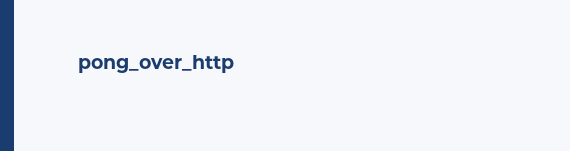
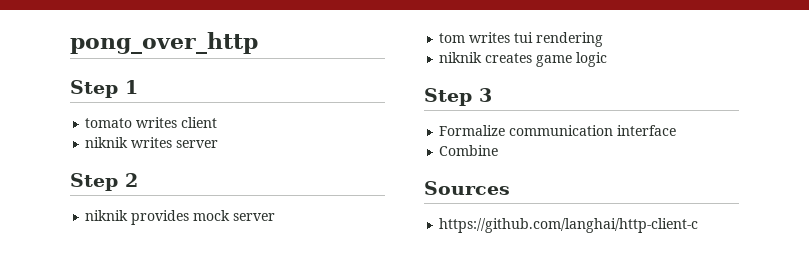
(234, 64) none -> [70,80,138,98] [85,117,218,128] [85,137,219,148] [70,173,138,191] [85,210,276,225] [439,32,604,47] [439,52,608,67] [424,88,492,106] [439,125,677,136] [439,145,499,156] [424,181,510,195] [439,218,699,233] // Step 1 // tomato writes client // niknik writes server // Step 2 // niknik provides mock server // tom writes tui rendering // niknik creates game logic // Step 3 // Formalize communication interface // Combine // Sources // https://github.com/langhai/http-client-c

